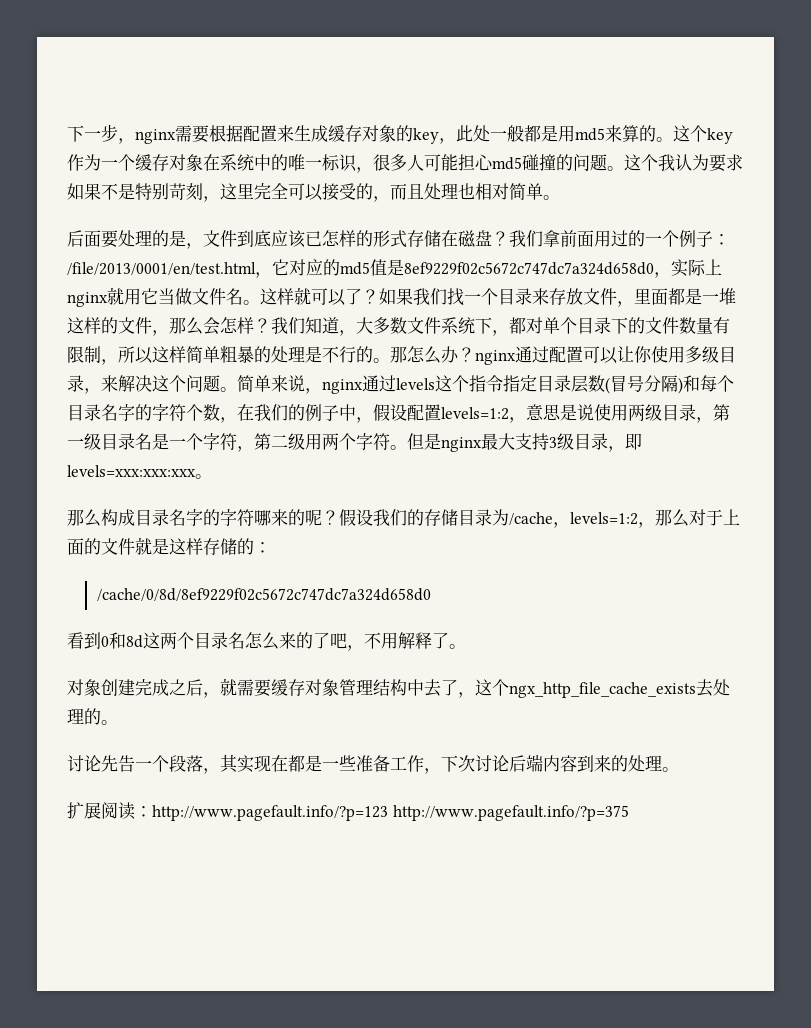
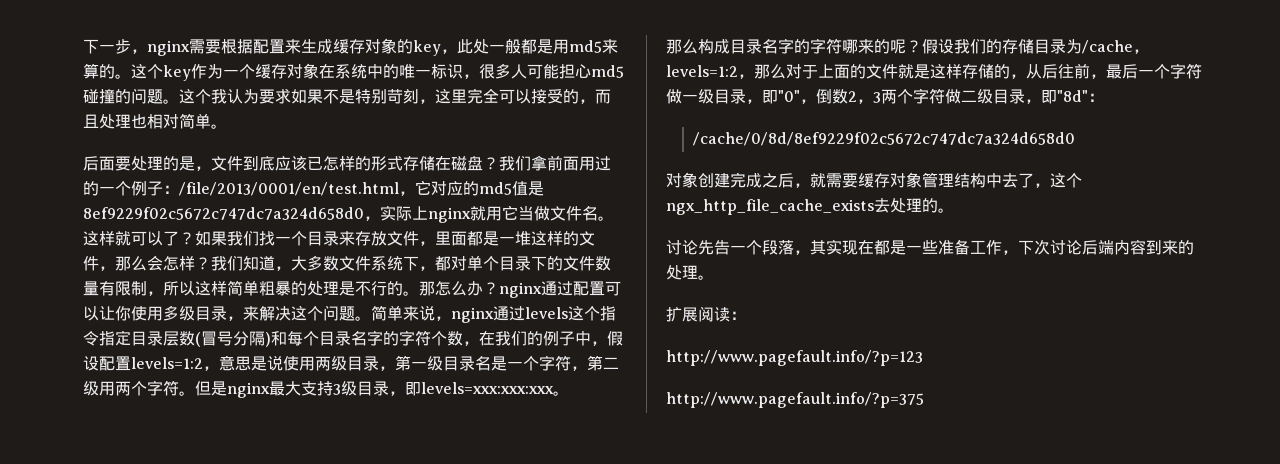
[254,542,271,553] [96,588,431,601] [67,632,466,651] ： // /cache/0/8d/8ef9229f02c5672c747dc7a324d658d0 // 看到0和8d这两个目录名怎么来的了吧，不用解释了。 -> [1010,63,1202,79] [666,88,1104,104] [692,132,1075,146] ，从后往前，最后一个字符做一级目录，即"0"，倒数2，3两个字符做二级目录，即"8d"： // /cache/0/8d/8ef9229f02c5672c747dc7a324d658d0
(152, 811) none -> (746, 315) //
(388, 813) none -> (923, 358) //

